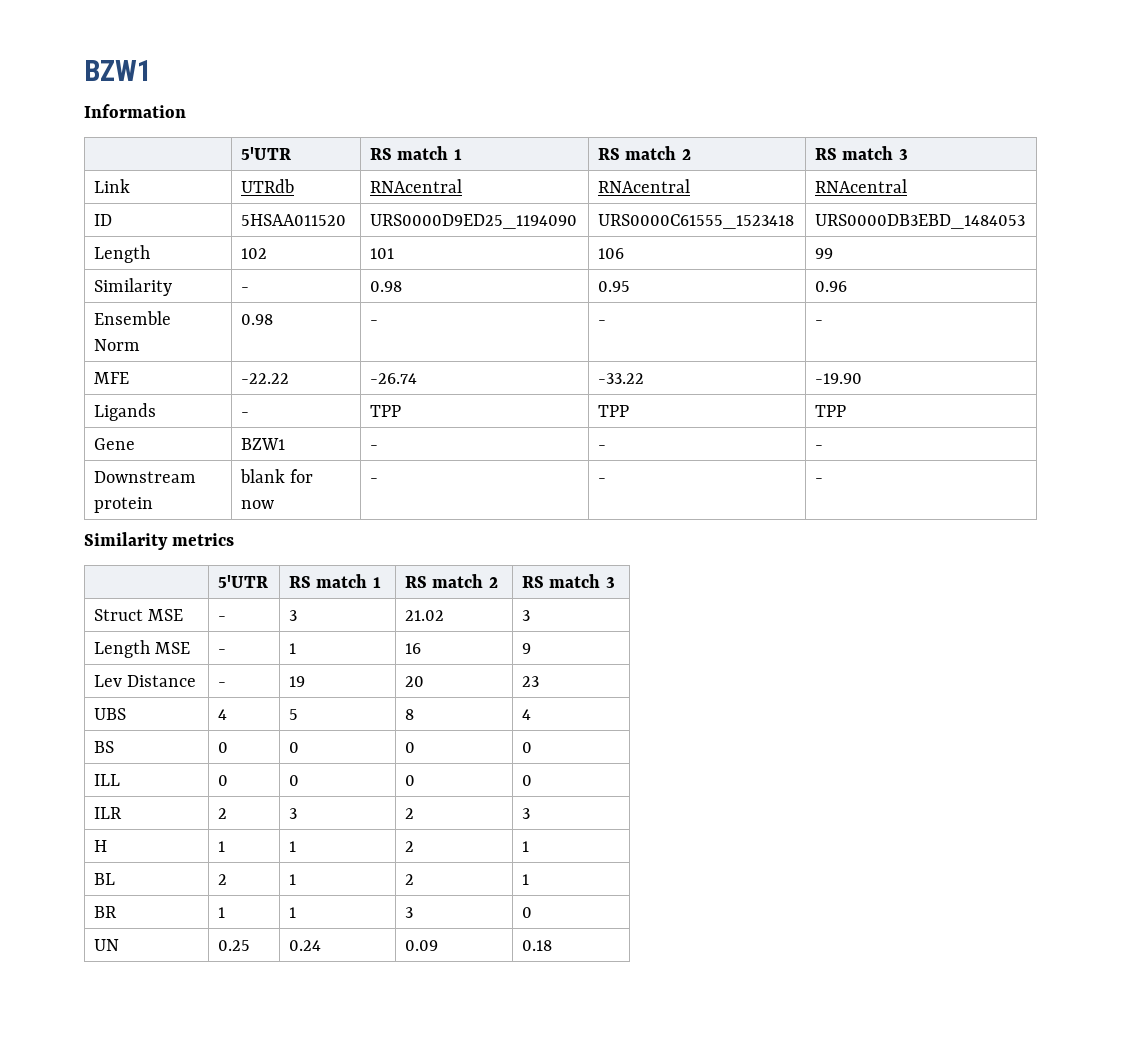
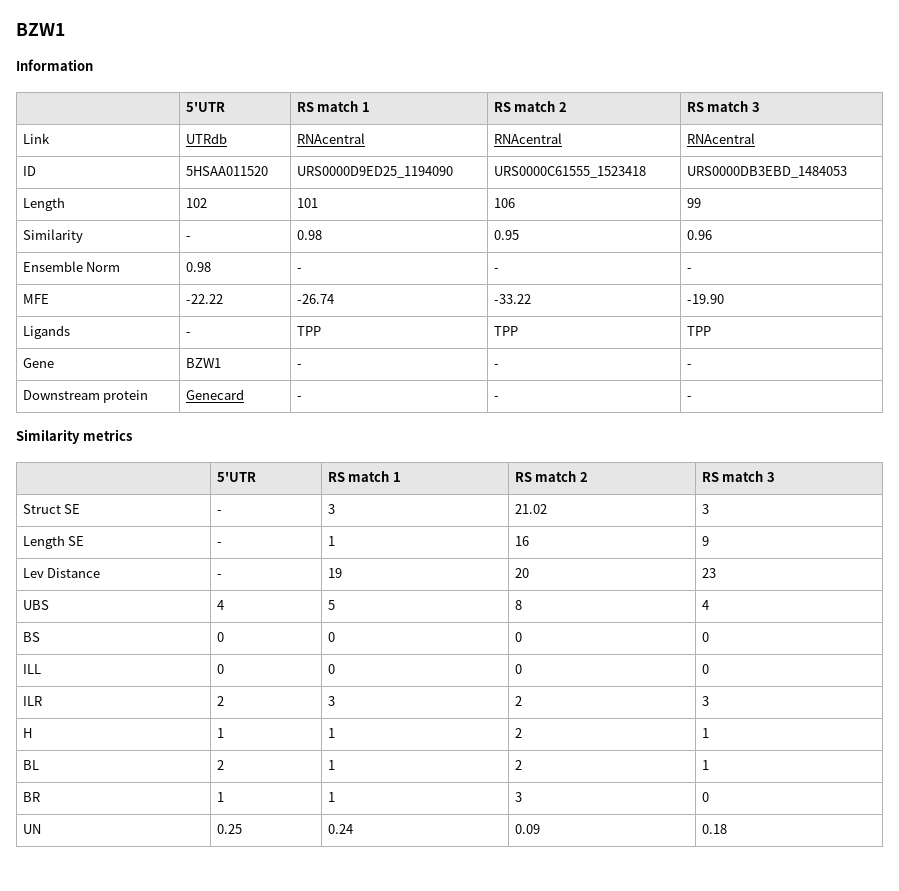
[239,469,314,483] [240,500,274,509] blank for now -> [185,389,244,400] Genecard
[148,609,184,621] MSE -> [64,504,81,514] SE
[155,642,191,654] MSE -> [68,536,85,546] SE

